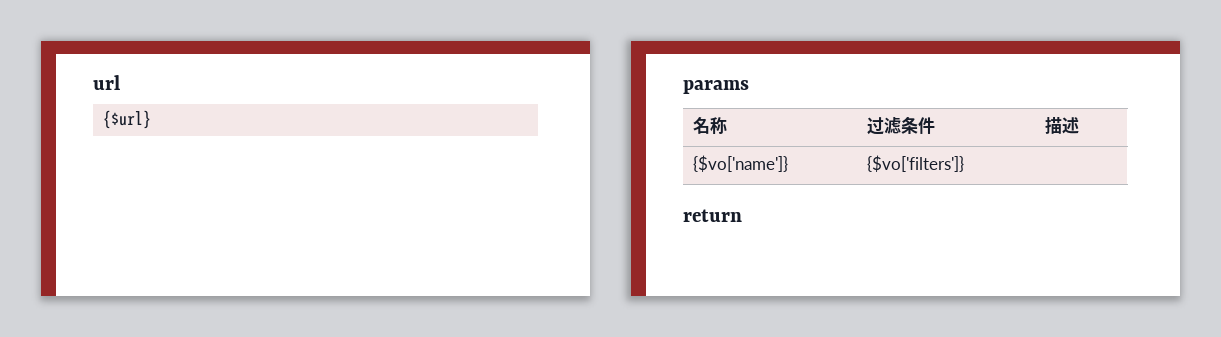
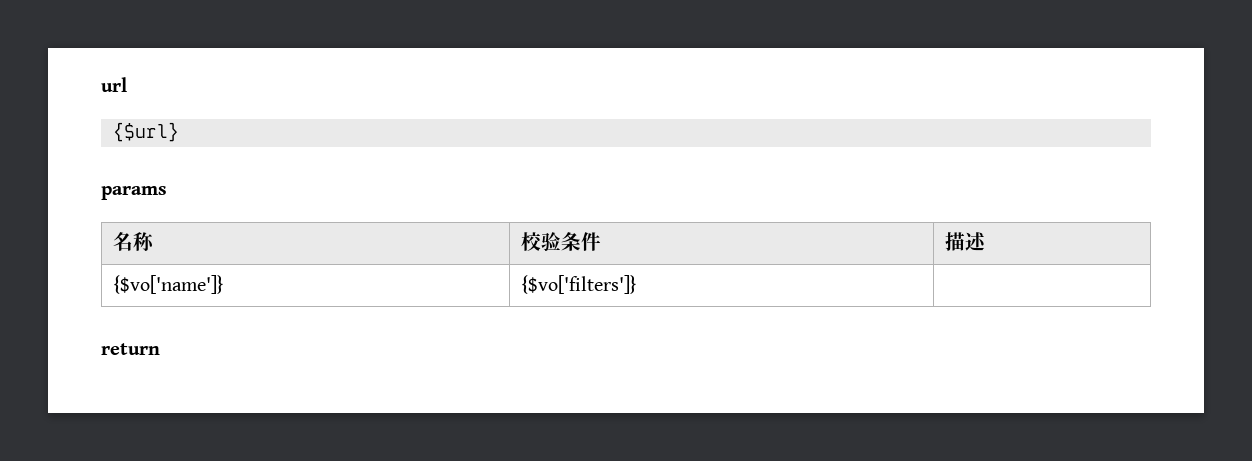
[867,117,902,135] 过滤 -> [521,232,562,251] 校验

